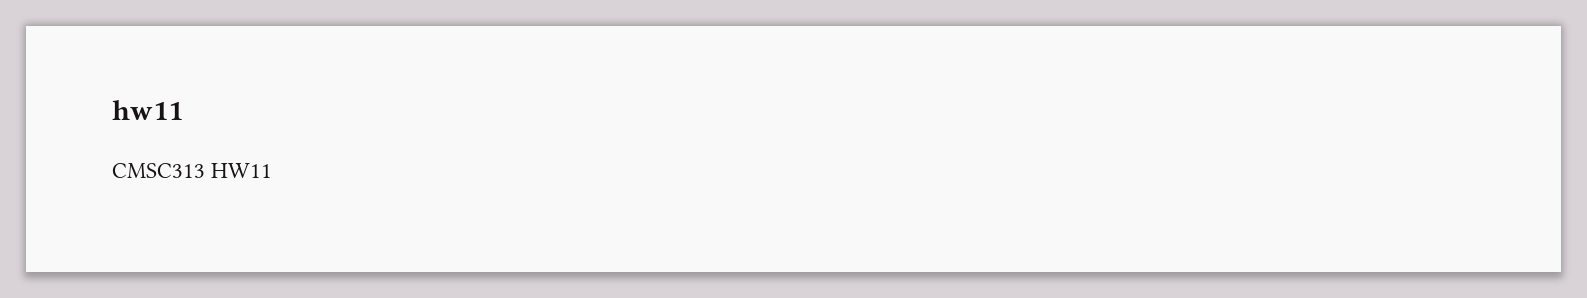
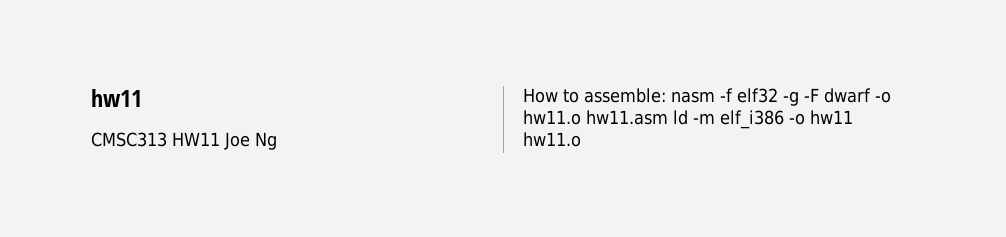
(273, 170) none -> [224,132,277,150] [523,88,891,106] [523,110,853,129] [523,132,581,147] Joe Ng // How to assemble: nasm -f elf32 -g -F dwarf -o hw11.o hw11.asm ld -m elf_i386 -o hw11 hw11.o

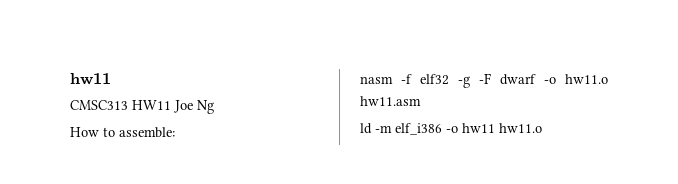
(666, 95) none -> (175, 132) //
(668, 117) none -> (421, 101) //

